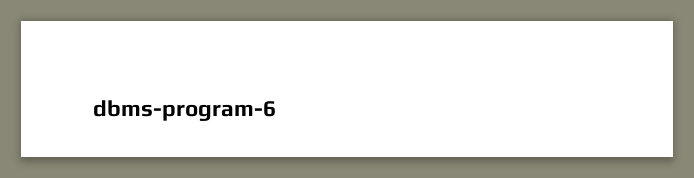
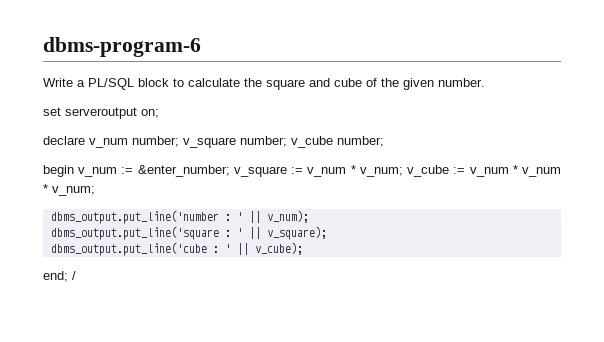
(276, 110) none -> [43,78,485,90] [43,107,159,119] [43,136,384,148] [43,165,561,177] [43,184,95,196] [50,210,309,224] [50,226,327,240] [50,242,303,256] [43,271,76,282] // Write a PL/SQL block to calculate the square and cube of the given number. // set serveroutput on; // declare v_num number; v_square number; v_cube number; // begin v_num := &enter_number; v_square := v_num * v_num; v_cube := v_num * v_num * v_num; // dbms_output.put_line('number : ' || v_num); // dbms_output.put_line('square : ' || v_square); // dbms_output.put_line('cube : ' || v_cube); // end; /

